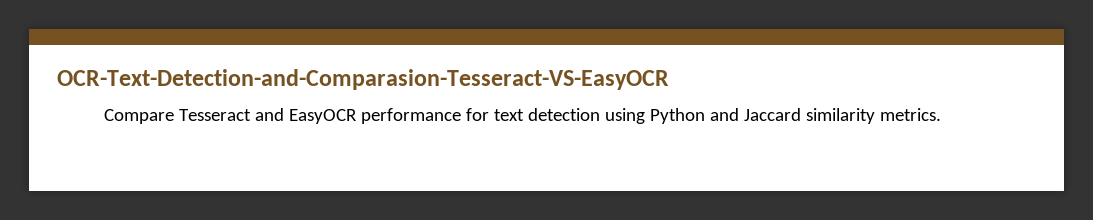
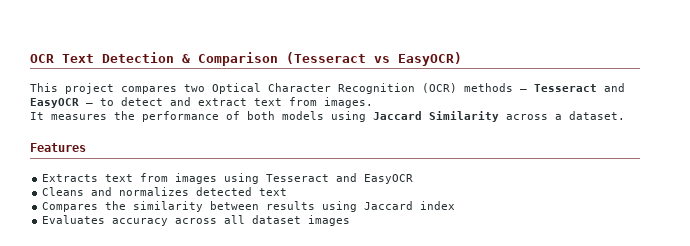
[57,69,669,90] [103,108,941,124] OCR-Text-Detection-and-Comparasion-Tesseract-VS-EasyOCR // Compare Tesseract and EasyOCR performance for text detection using Python and Jaccard similarity metrics. -> [30,52,462,66] [30,83,625,94] [30,97,373,108] [30,111,625,122] [30,143,86,152] [42,173,414,184] [42,187,288,196] [42,201,456,212] [42,215,351,226] OCR Text Detection & Comparison (Tesseract vs EasyOCR) // This project compares two Optical Character Recognition (OCR) methods — Tesseract and EasyOCR — to detect and extract text from images. // It measures the performance of both models using Jaccard Similarity across a dataset. // Features // Extracts text from images using Tesseract and EasyOCR // Cleans and normalizes detected text // Compares the similarity between results using Jaccard index // Evaluates accuracy across all dataset images

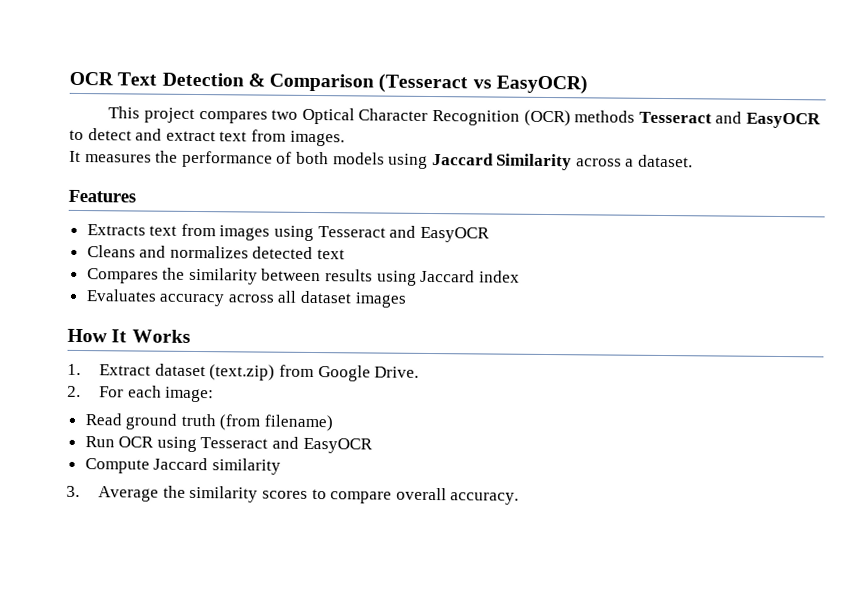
[520,83,625,92] [30,98,93,108] — Tesseract and EasyOCR — -> [638,111,821,129] Tesseract and EasyOCR
(351, 220) none -> [67,328,191,343] [67,363,420,382] [67,385,215,403] [84,413,334,432] [84,436,373,454] [84,457,281,475] [66,485,520,505] // How It Works // 1. Extract dataset (text.zip) from Google Drive. // 2. For each image: // Read ground truth (from filename) // Run OCR using Tesseract and EasyOCR // Compute Jaccard similarity // 3. Average the similarity scores to compare overall accuracy.

